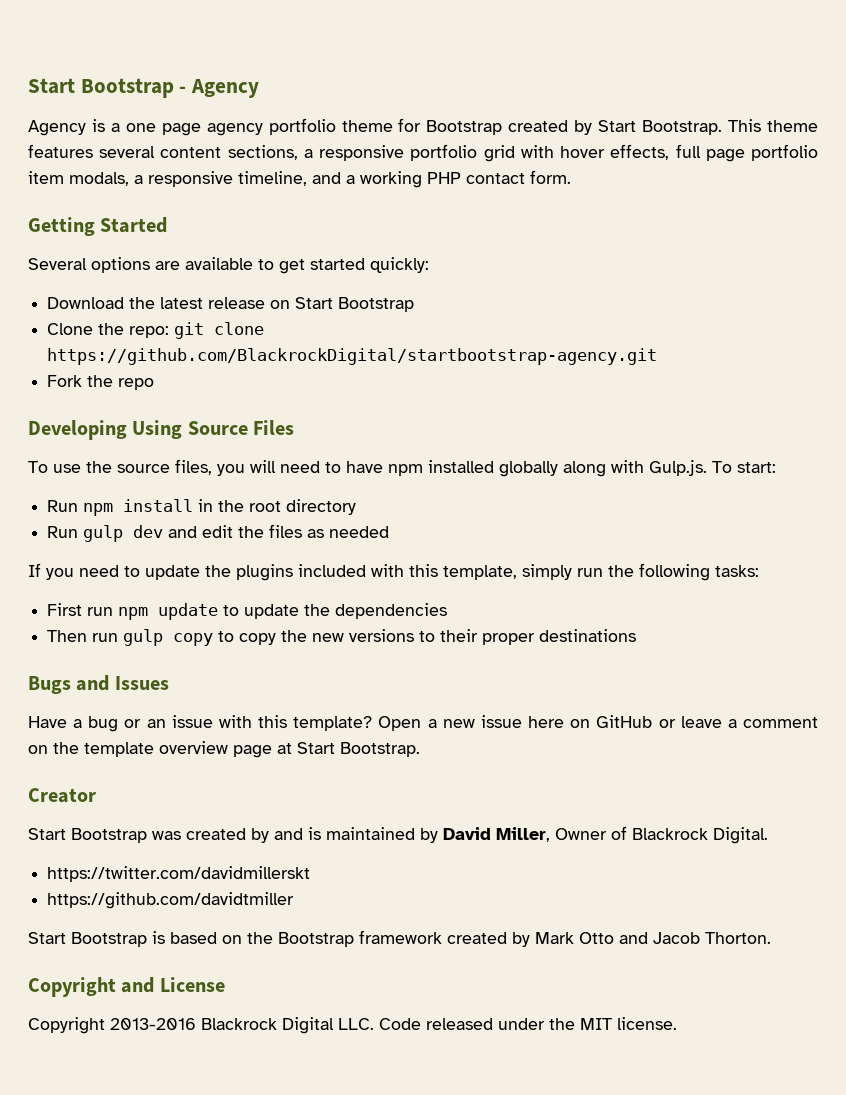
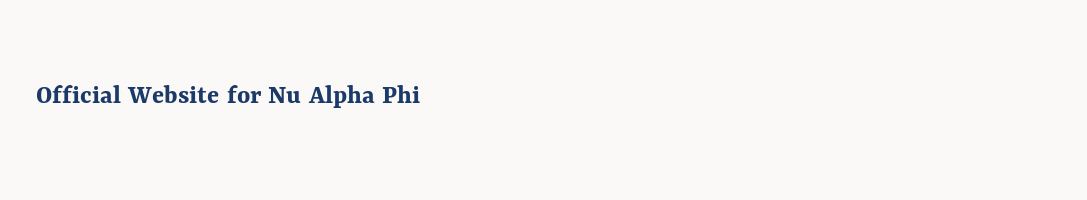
[28,78,260,98] [28,118,818,136] [28,144,819,162] [28,170,571,188] [28,217,168,236] [28,257,429,274] [47,297,415,312] [47,322,265,339] [47,348,658,365] [47,375,155,390] [28,420,295,440] [28,459,776,477] [47,499,357,516] [47,524,390,542] [28,563,759,581] [47,603,448,620] [47,629,637,646] [28,675,169,694] [28,715,818,732] [28,741,420,758] [28,788,96,803] [28,826,768,844] [47,866,311,882] [47,892,295,909] [28,930,771,947] [28,977,225,997] [28,1017,677,1034] Start Bootstrap - Agency // Agency is a one page agency portfolio theme for Bootstrap created by Start Bootstrap. This theme features several content sections, a responsive portfolio grid with hover effects, full page portfolio item modals, a responsive timeline, and a working PHP contact form. // Getting Started // Several options are available to get started quickly: // Download the latest release on Start Bootstrap // Clone the repo: git clone https://github.com/BlackrockDigital/startbootstrap-agency.git // Fork the repo // Developing Using Source Files // To use the source files, you will need to have npm installed globally along with Gulp.js. To start: // Run npm install in the root directory // Run gulp dev and edit the files as needed // If you need to update the plugins included with this template, simply run the following tasks: // First run npm update to update the dependencies // Then run gulp copy to copy the new versions to their proper destinations // Bugs and Issues // Have a bug or an issue with this template? Open a new issue here on GitHub or leave a comment on the template overview page at Start Bootstrap. // Creator // Start Bootstrap was created by and is maintained by David Miller, Owner of Blackrock Digital. // https://twitter.com/davidmillerskt // https://github.com/davidtmiller // Start Bootstrap is based on the Bootstrap framework created by Mark Otto and Jacob Thorton. // Copyright and License // Copyright 2013-2016 Blackrock Digital LLC. Code released under the MIT license. -> [36,85,421,108] Official Website for Nu Alpha Phi

